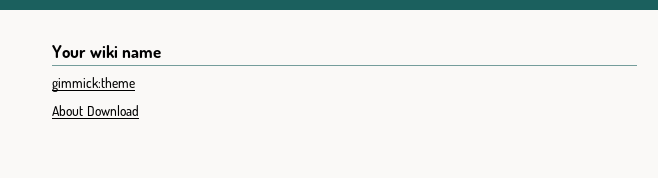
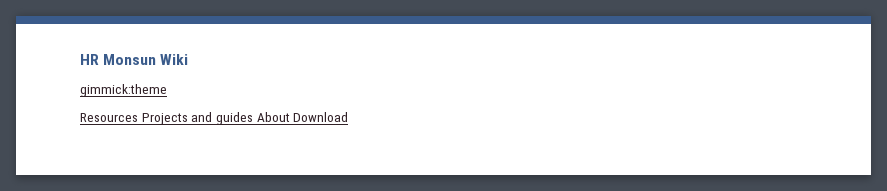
[52,45,162,58] [52,77,135,92] Your wiki name // gimmick:theme // -> [80,54,189,65] [80,84,167,97] [80,112,253,125] HR Monsun Wiki // gimmick:theme // Resources Projects and guides

